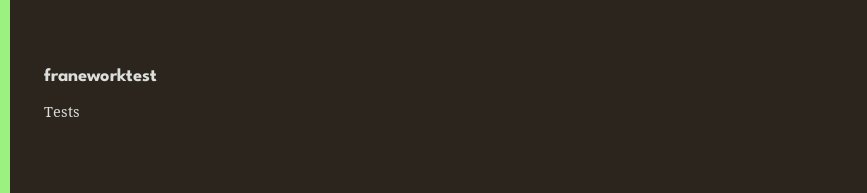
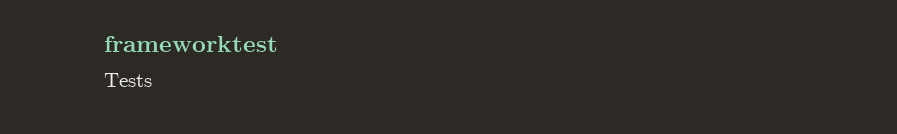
[44,68,157,82] franeworktest -> [104,36,278,52] frameworktest

